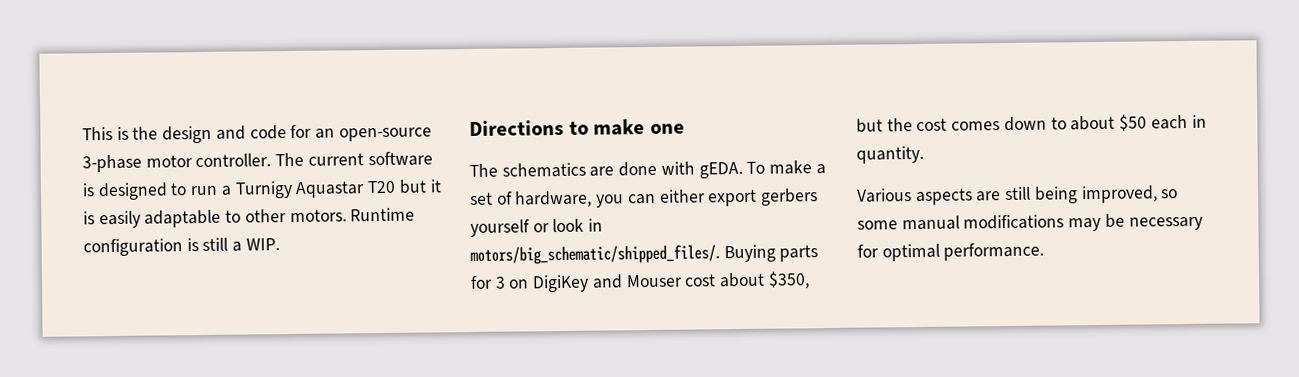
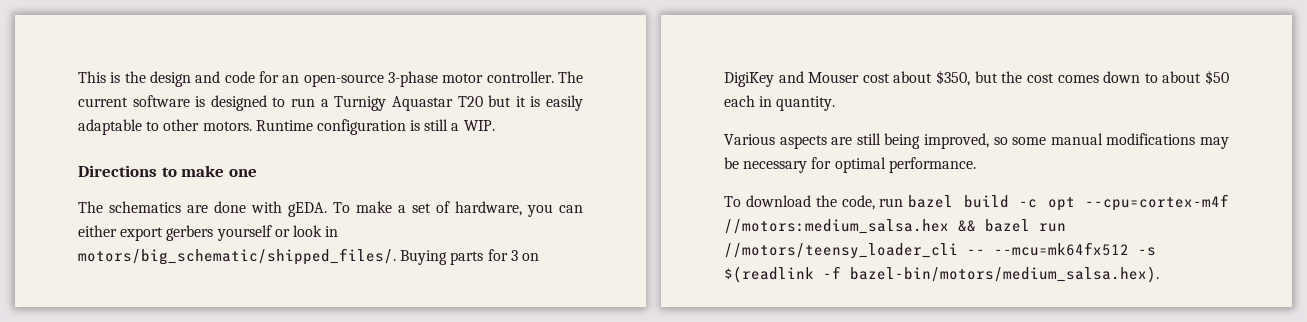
(1045, 251) none -> [724,194,1229,211] [724,219,1066,234] [724,242,1156,259] [724,266,1159,283] // To download the code, run bazel build -c opt --cpu=cortex-m4f //motors:medium_salsa.hex && bazel run //motors/teensy_loader_cli -- --mcu=mk64fx512 -s $(readlink -f bazel-bin/motors/medium_salsa.hex).

